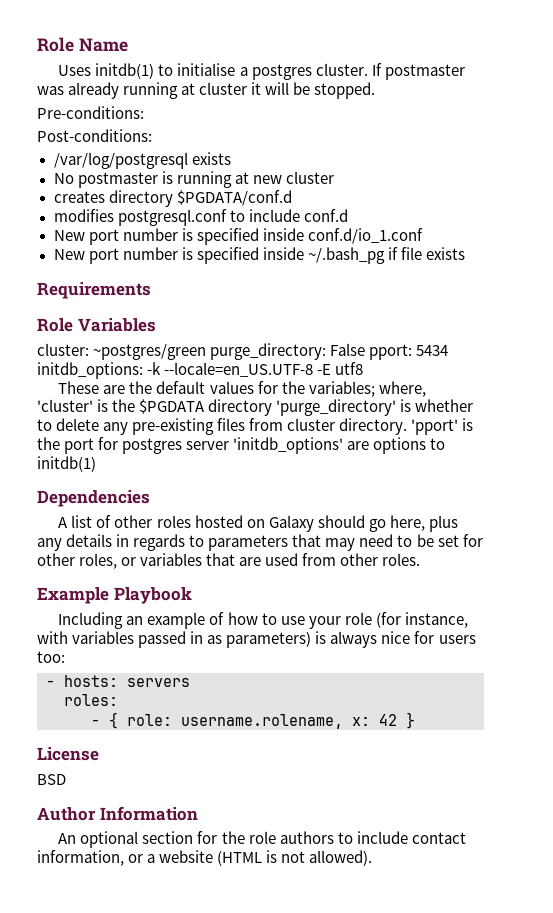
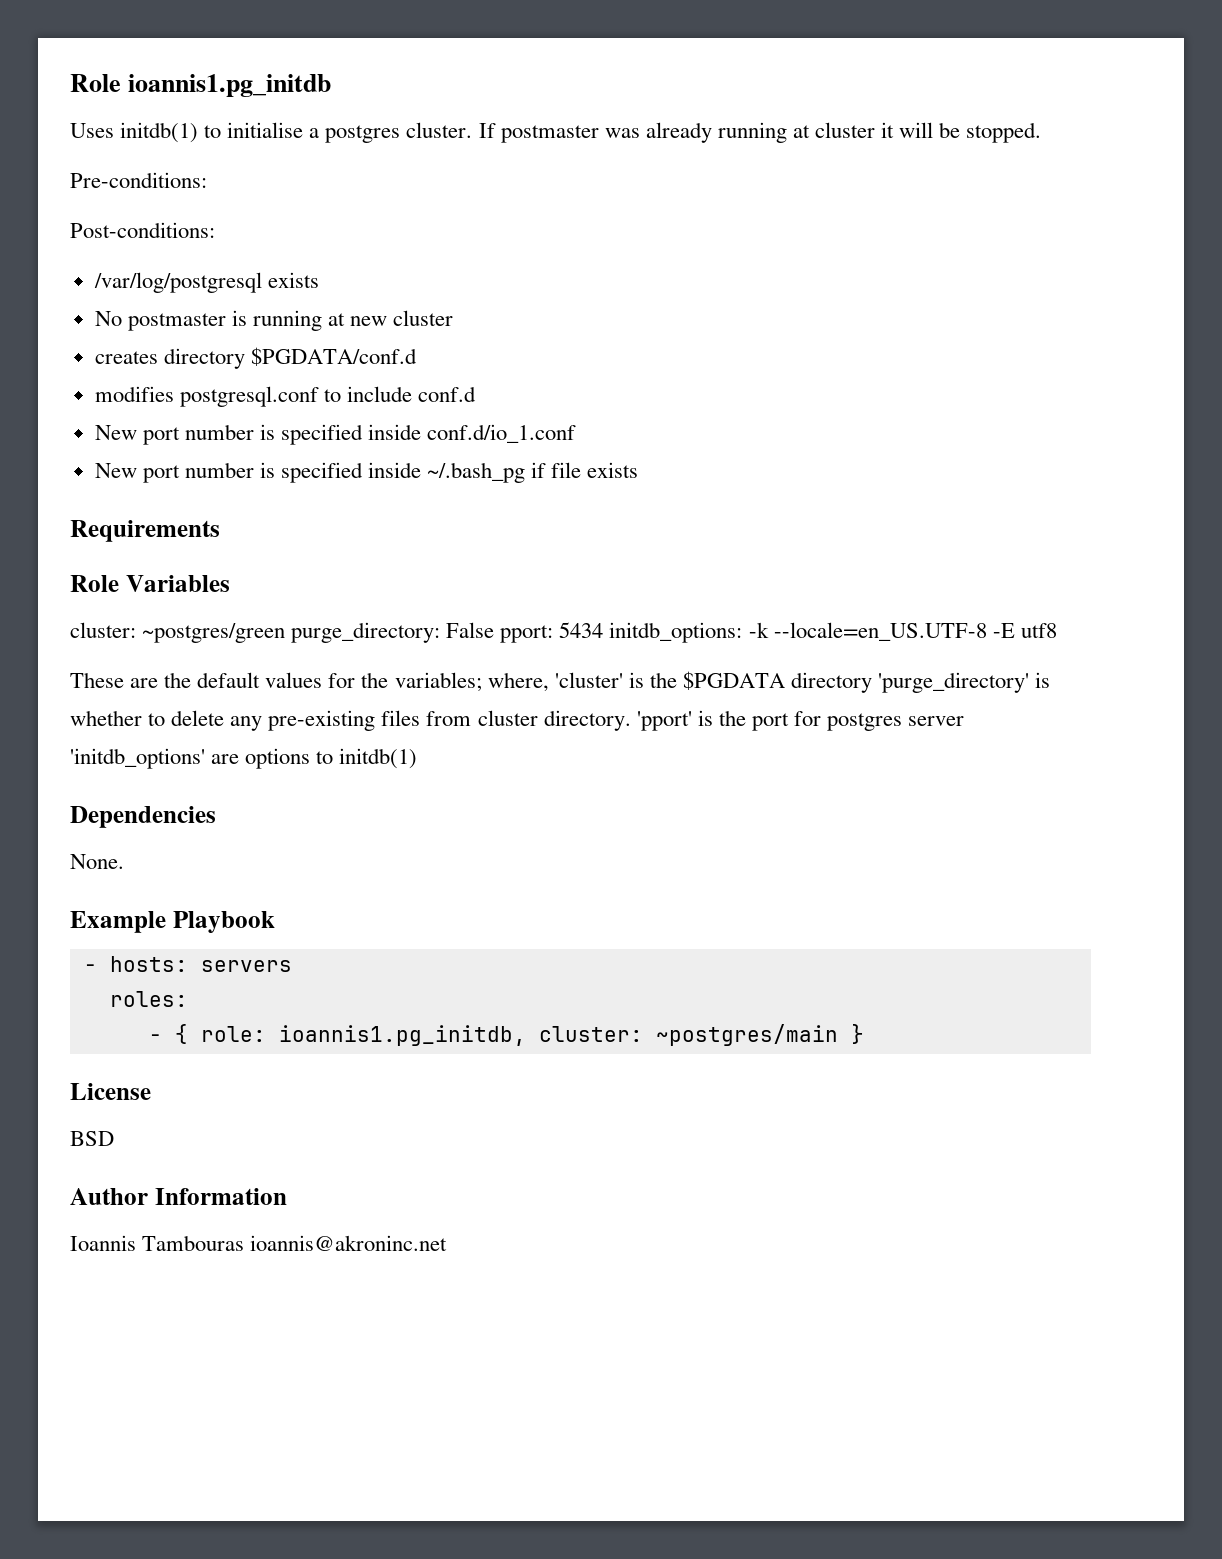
[37,37,128,52] Role Name -> [70,74,332,97] Role ioannis1.pg_initdb
[58,515,458,532] [37,534,483,551] [37,553,421,569] [37,587,192,604] [58,612,468,629] [37,631,476,648] [37,651,65,663] A list of other roles hosted on Galaxy should go here, plus any details in regards to parameters that may need to be set for other roles, or variables that are used from other roles. // Example Playbook // Including an example of how to use your role (for instance, with variables passed in as parameters) is always nice for users too: -> [70,854,124,869] [70,911,275,933] None. // Example Playbook
[181,714,397,729] username.rolename, x: 42 -> [278,1024,838,1046] ioannis1.pg_initdb, cluster: ~postgres/main
[58,831,466,848] [37,850,373,866] An optional section for the role authors to include contact information, or a website (HTML is not allowed). -> [70,1235,448,1251] Ioannis Tambouras ioannis@akroninc.net

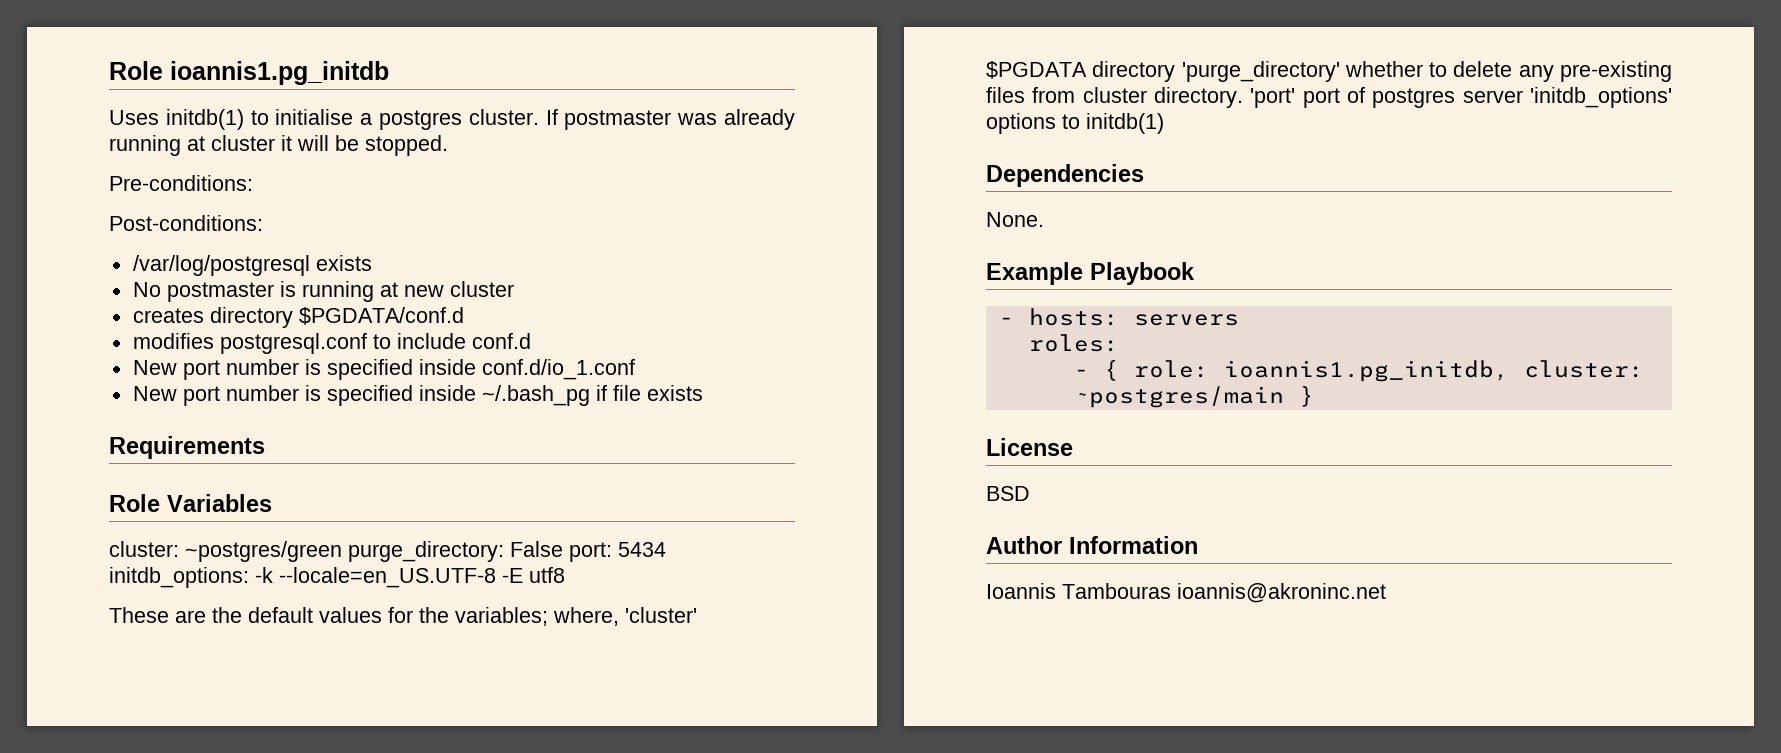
[500,625,554,643] pport: -> [569,542,612,562] port:
[628,672,677,688] is the -> (697, 615) none
[1035,672,1051,688] is -> (1340, 71) none
[636,710,821,731] 'pport' is the port for -> [1250,87,1365,108] 'port' port of
[211,754,240,764] are -> (1672, 97) none

